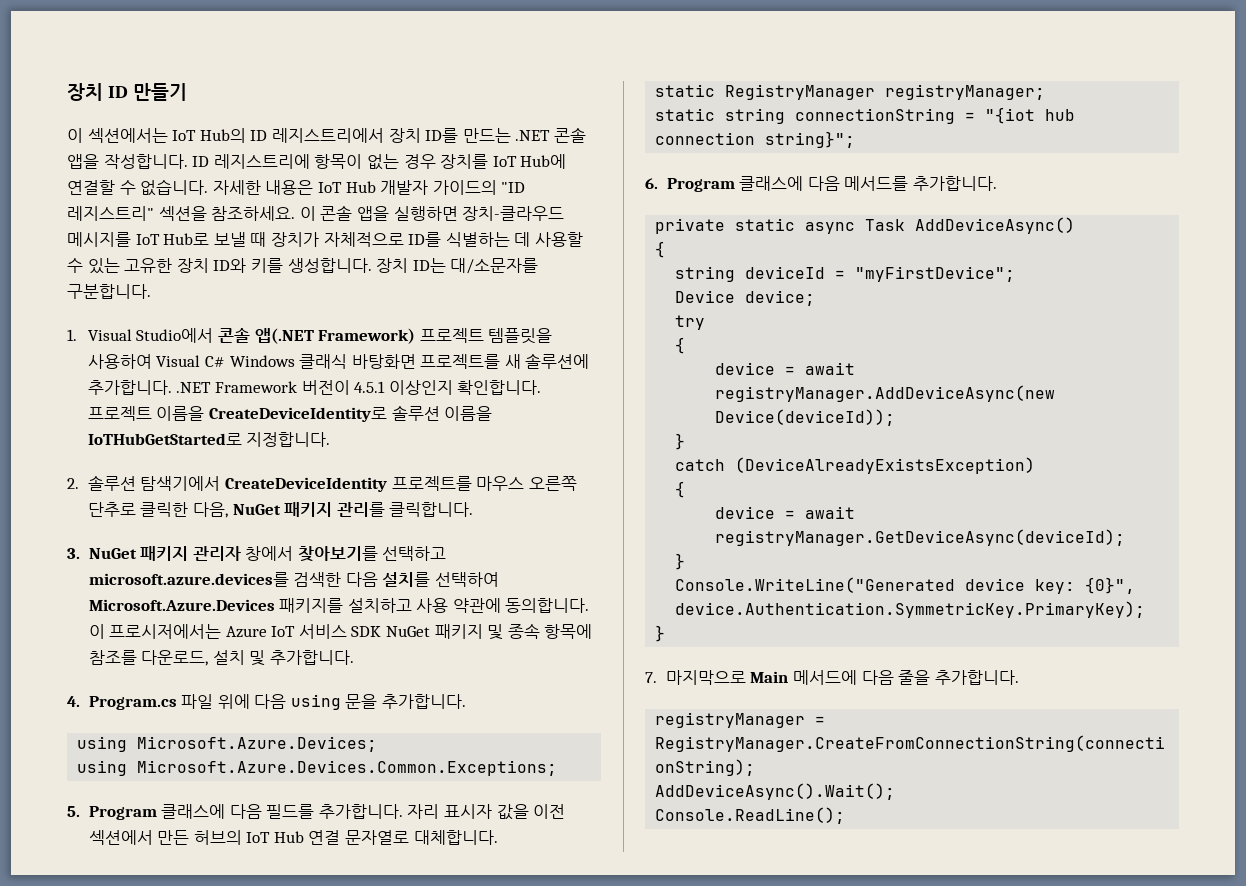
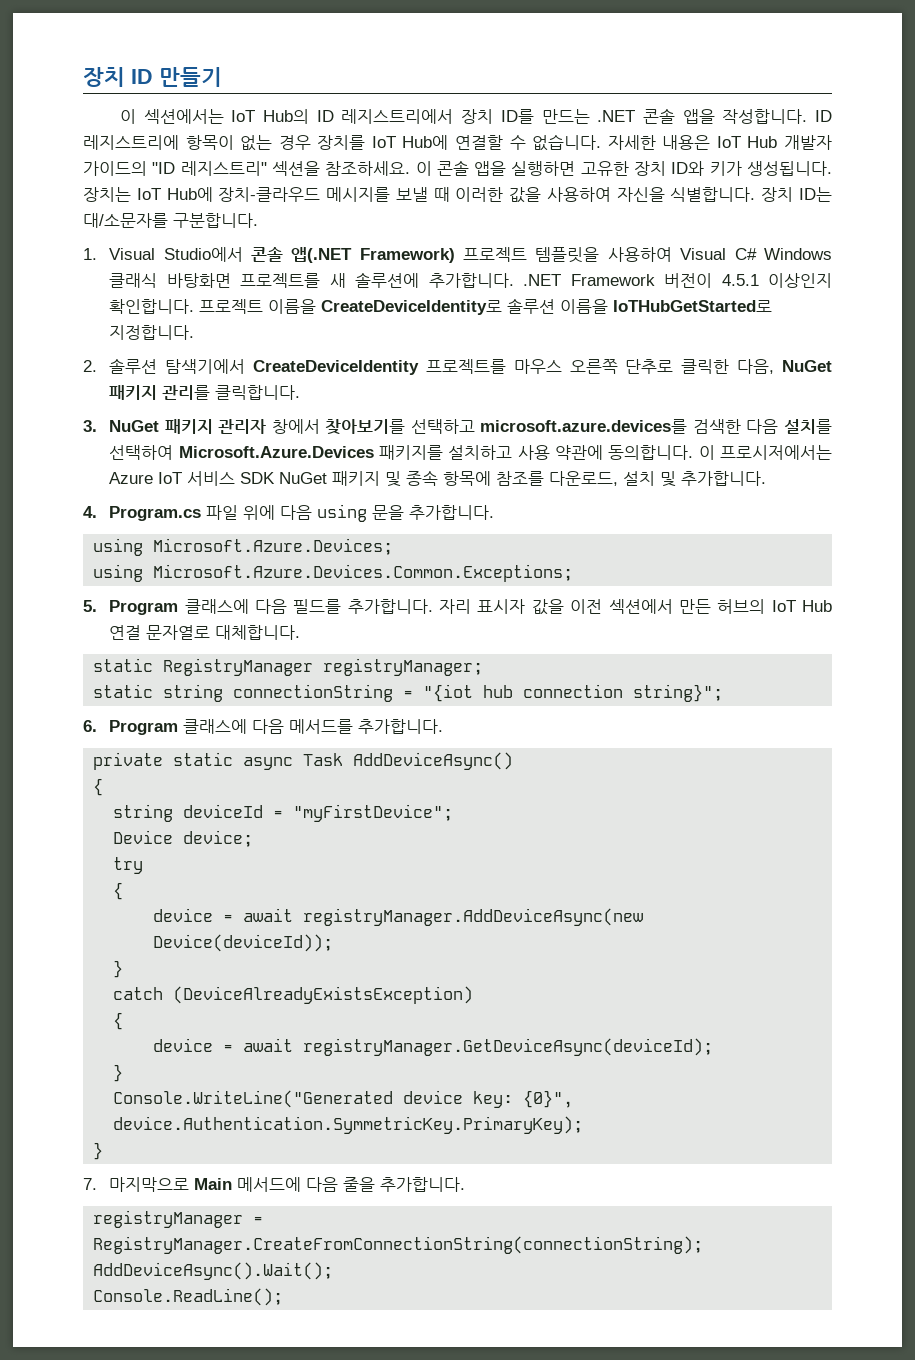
[462,206,565,221] [67,232,583,247] [67,258,372,274] 장치-클라우드 메시지를 IoT Hub로 보낼 때 장치가 자체적으로 ID를 식별하는 데 사용할 수 있는 고유한 장치 ID와 키를 생성합니다. -> [580,161,832,176] [83,187,756,203] 고유한 장치 ID와 키가 생성됩니다. 장치는 IoT Hub에 장치-클라우드 메시지를 보낼 때 이러한 값을 사용하여 자신을 식별합니다.

